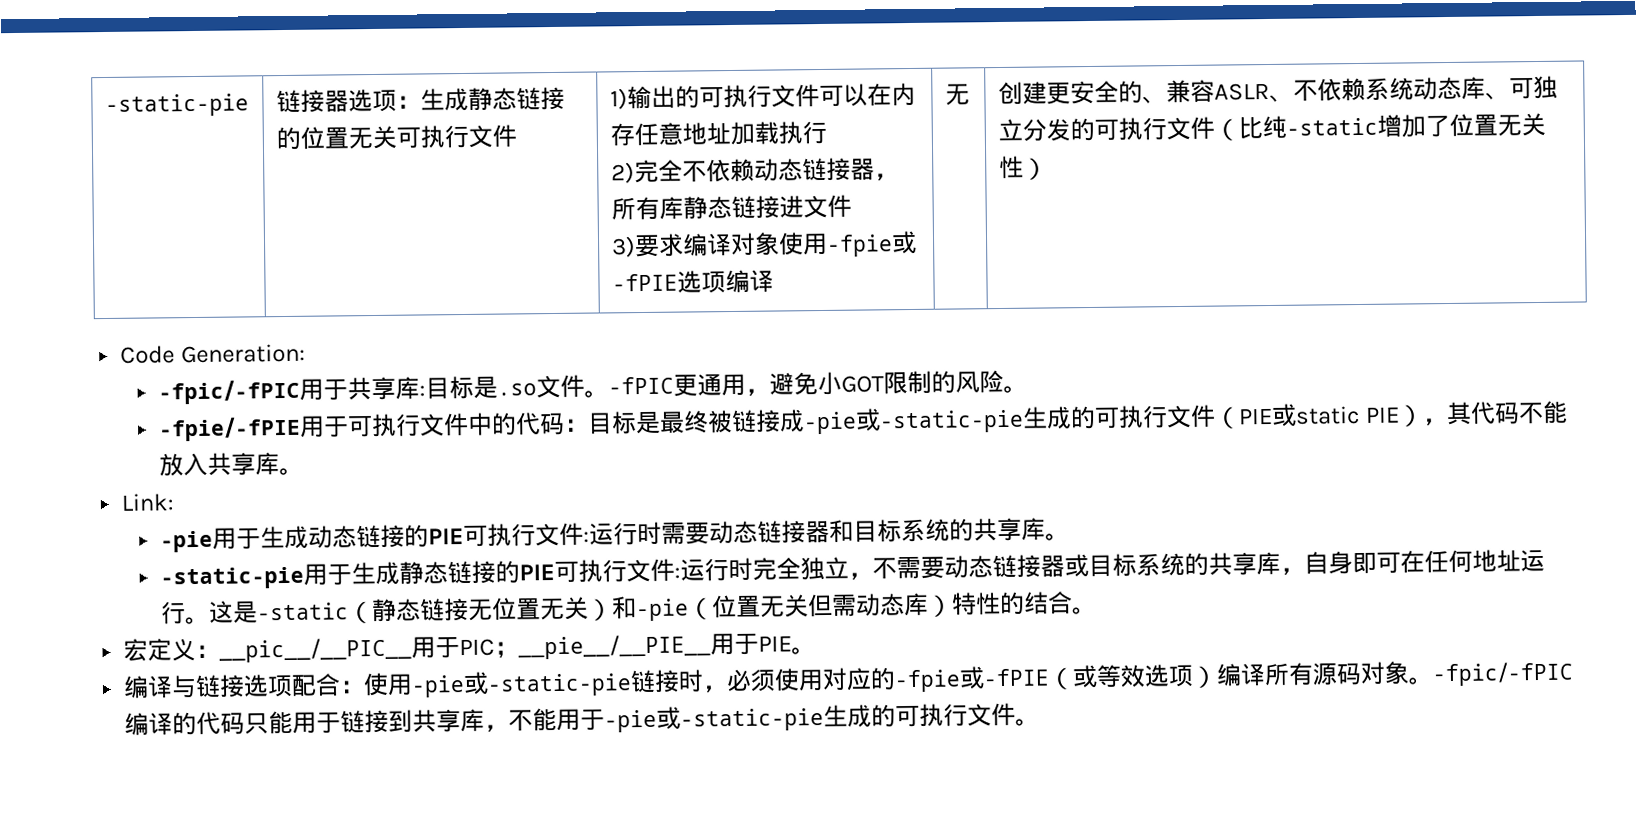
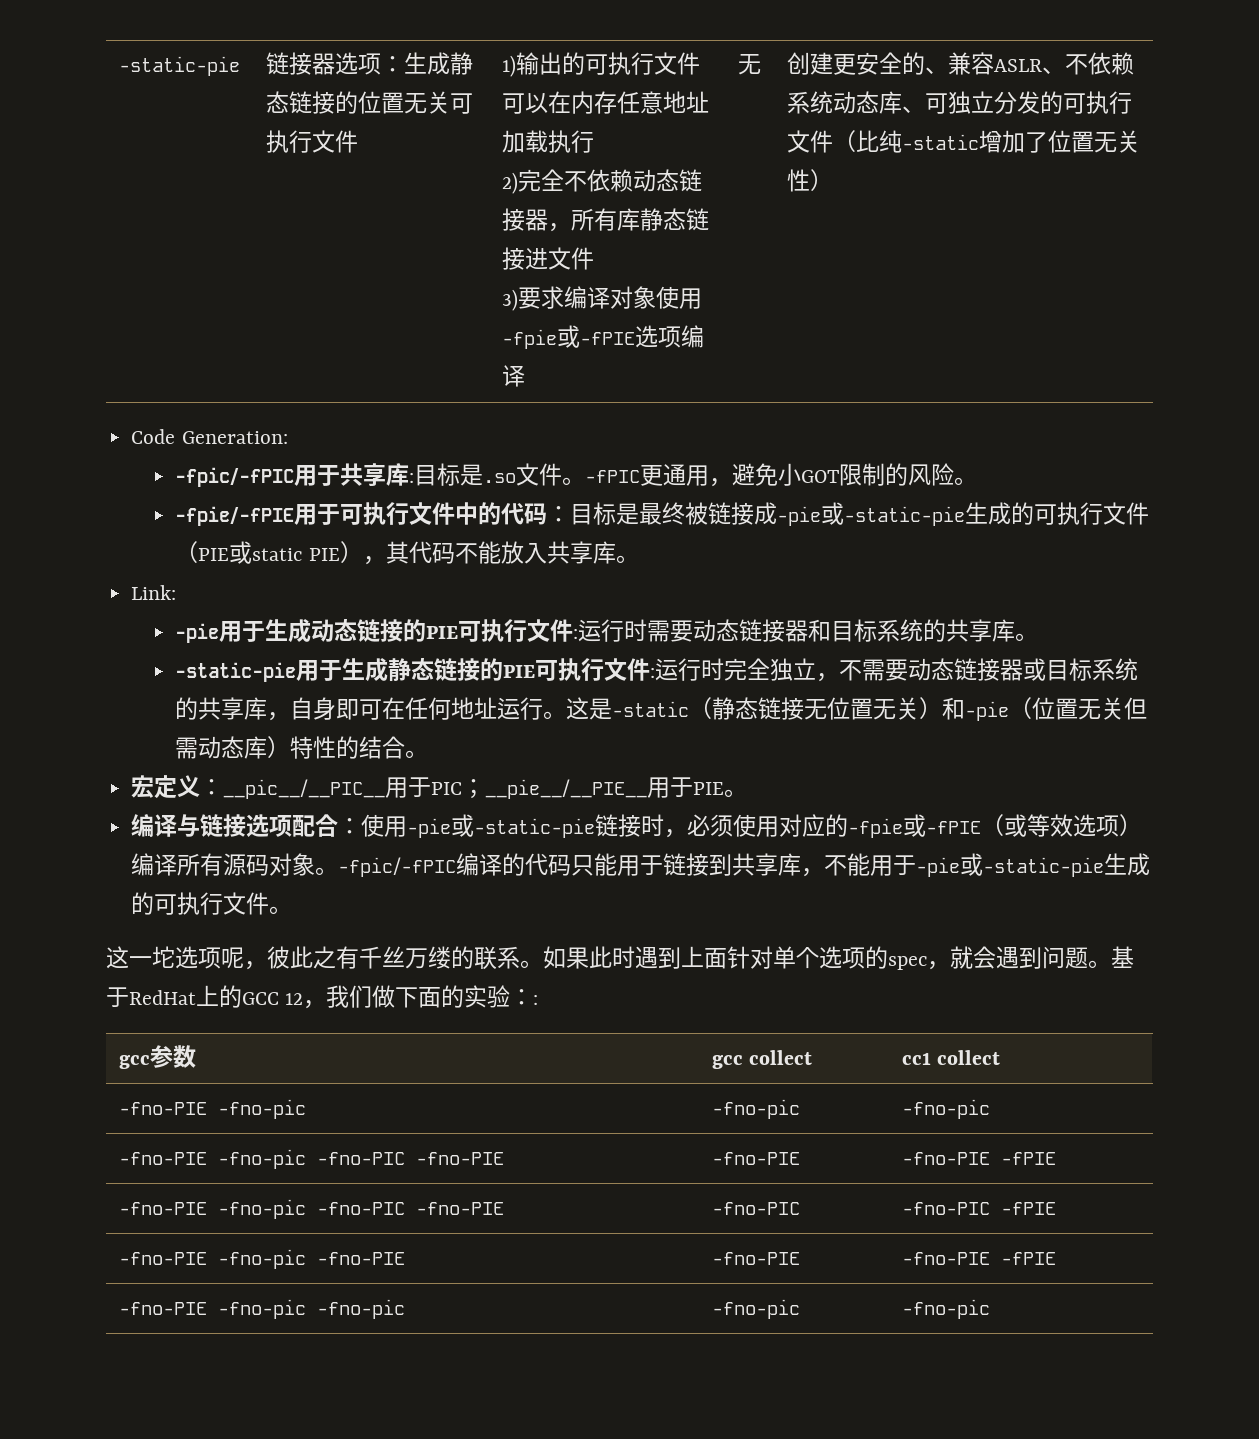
(1041, 722) none -> [106,946,1134,970] [106,985,539,1009] [118,1045,196,1069] [711,1050,813,1069] [901,1050,1001,1065] [118,1099,306,1119] [711,1099,800,1119] [901,1099,990,1119] [118,1149,504,1169] [711,1152,800,1165] [901,1152,1056,1165] [118,1199,504,1219] [711,1202,800,1215] [901,1202,1056,1215] [118,1249,405,1269] [711,1252,800,1265] [901,1252,1056,1265] [118,1299,405,1319] [711,1299,800,1319] [901,1299,990,1319] // 这一坨选项呢，彼此之有千丝万缕的联系。如果此时遇到上面针对单个选项的spec，就会遇到问题。基于RedHat上的GCC 12，我们做下面的实验：: // gcc参数 | gcc collect | cc1 collect // -fno-PIE -fno-pic | -fno-pic | -fno-pic // -fno-PIE -fno-pic -fno-PIC -fno-PIE | -fno-PIE | -fno-PIE -fPIE // -fno-PIE -fno-pic -fno-PIC -fno-PIE | -fno-PIC | -fno-PIC -fPIE // -fno-PIE -fno-pic -fno-PIE | -fno-PIE | -fno-PIE -fPIE // -fno-PIE -fno-pic -fno-pic | -fno-pic | -fno-pic

